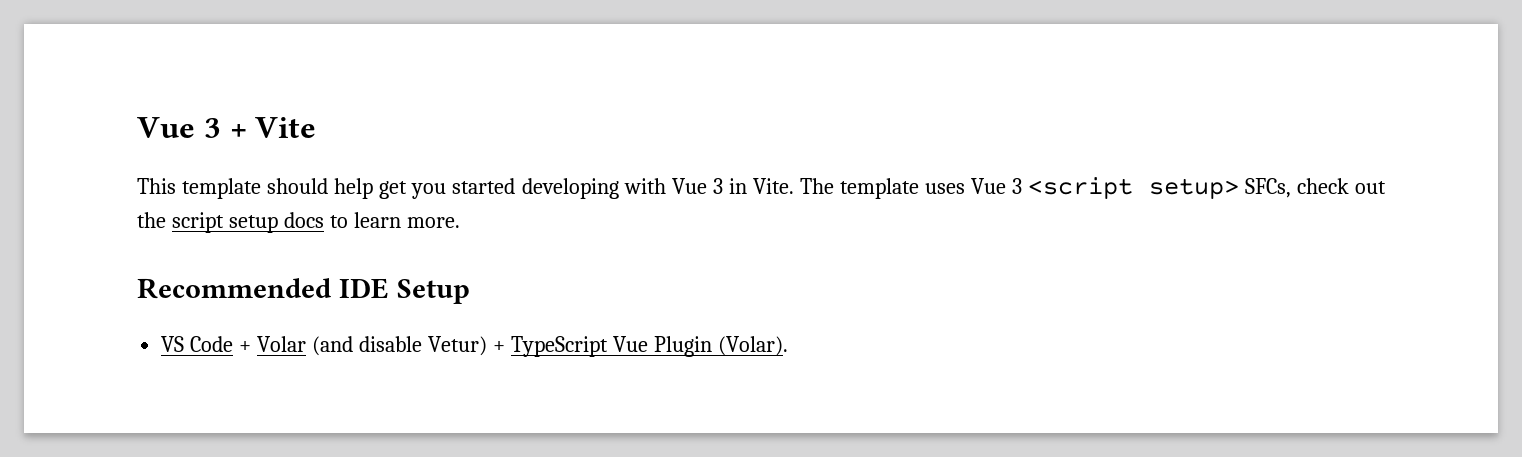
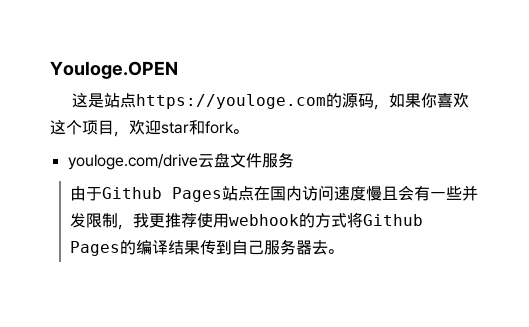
[137,117,317,138] [137,177,1386,199] [137,212,460,233] [137,278,470,304] [161,336,788,357] Vue 3 + Vite // This template should help get you started developing with Vue 3 in Vite. The template uses Vue 3 <script setup> SFCs, check out the script setup docs to learn more. // Recommended IDE Setup // VS Code + Volar (and disable Vetur) + TypeScript Vue Plugin (Volar). -> [50,61,178,79] [72,92,470,110] [50,119,248,137] [67,152,294,170] [70,185,479,202] [70,212,424,230] [70,239,344,256] Youloge.OPEN // 这是站点https://youloge.com的源码，如果你喜欢这个项目，欢迎star和fork。 // youloge.com/drive云盘文件服务 // 由于Github Pages站点在国内访问速度慢且会有一些并发限制，我更推荐使用webhook的方式将Github Pages的编译结果传到自己服务器去。

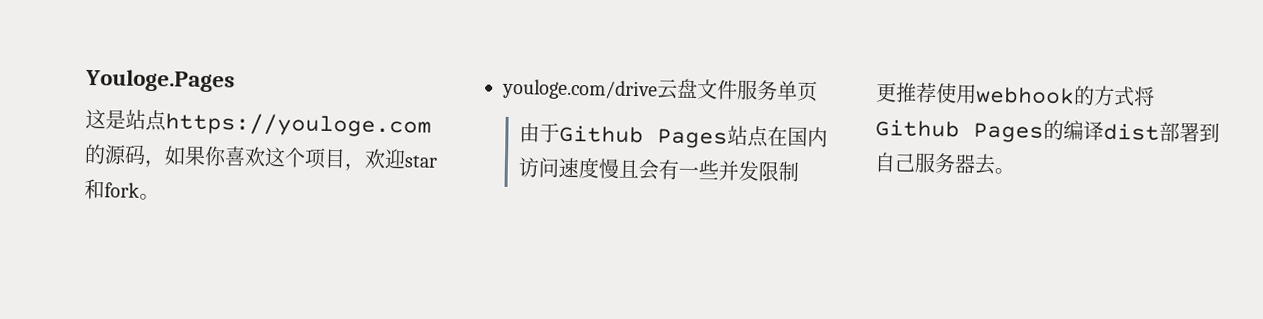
[50,61,178,79] Youloge.OPEN -> [85,68,235,93] Youloge.Pages
(294, 160) none -> [776,80,818,102] 单页
[118,213,150,230] ，我 -> (799, 171) //
[168,240,217,255] 结果传 -> [1103,121,1200,143] dist部署

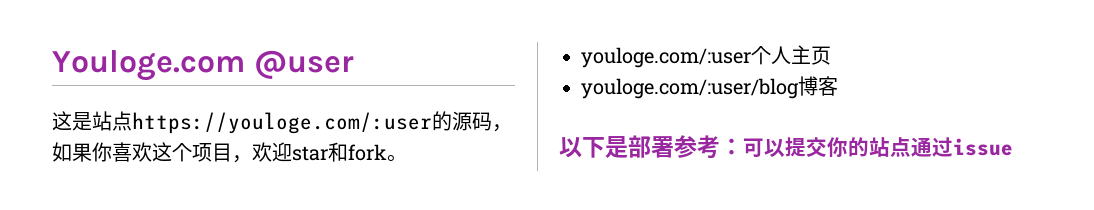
[85,68,235,93] Youloge.Pages -> [52,50,354,81] Youloge.com @user
[165,112,432,138] https://youloge.com -> [132,112,432,134] https://youloge.com/:user
[502,78,818,102] [518,122,828,149] [517,157,799,182] [875,82,1155,107] [875,119,1220,143] [874,152,1015,176] youloge.com/drive云盘文件服务单页 // 由于Github Pages站点在国内访问速度慢且会有一些并发限制 // 更推荐使用webhook的方式将Github Pages的编译dist部署到自己服务器去。 -> [581,45,831,68] [581,76,838,99] [559,135,1013,159] youloge.com/:user个人主页 // youloge.com/:user/blog博客 // 以下是部署参考：可以提交你的站点通过issue

